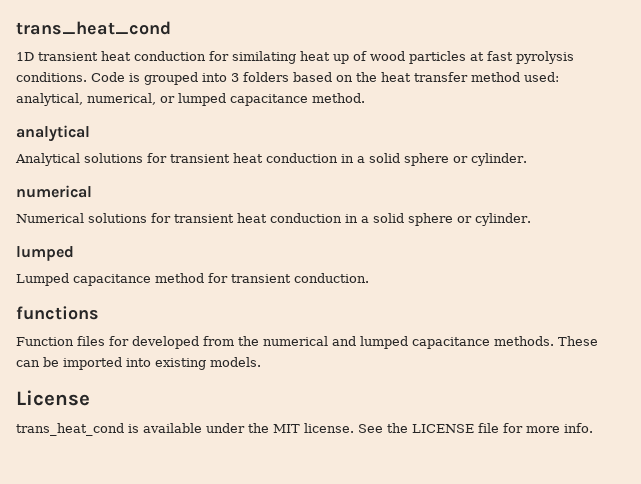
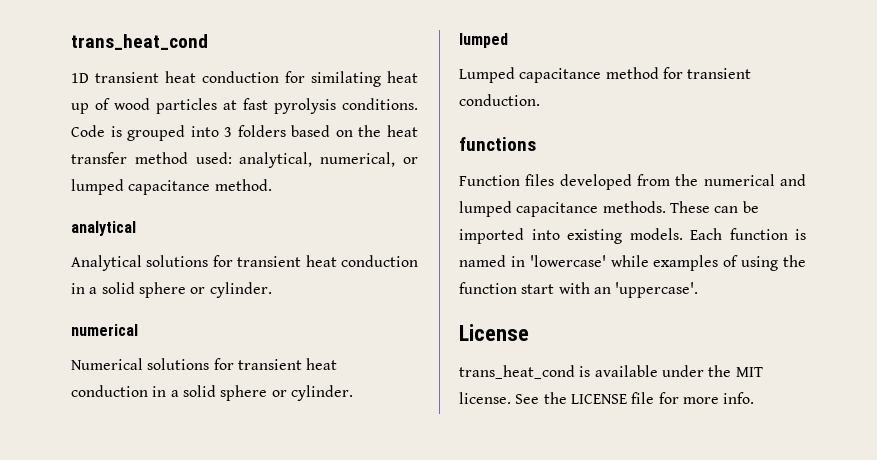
[109,336,129,346] for -> (555, 180) none
(261, 362) none -> [690,228,806,240] [459,255,806,271] [459,282,699,298] Each function is named in 'lowercase' while examples of using the function start with an 'uppercase'.

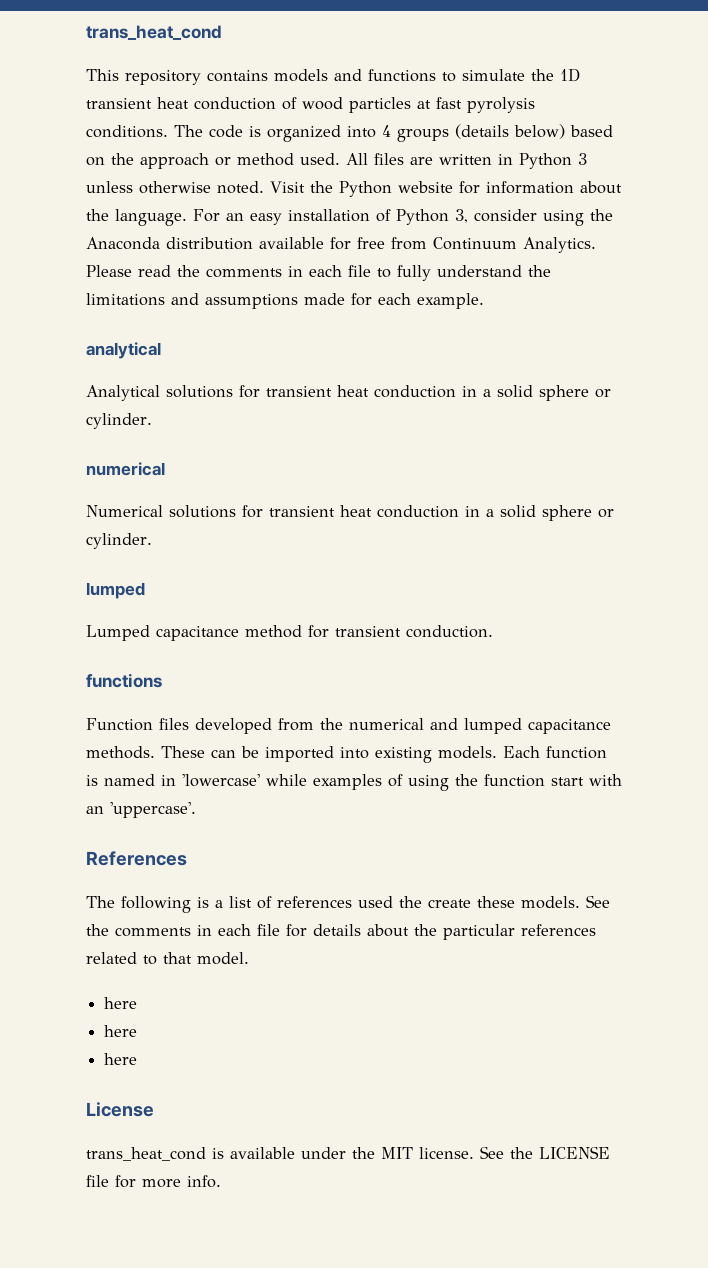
[71,71,418,87] [71,103,89,114] 1D transient heat conduction for similating heat up -> [86,68,580,85] [86,97,276,110] This repository contains models and functions to simulate the 1D transient heat conduction
[71,125,418,141] [71,152,419,168] [71,179,272,195] Code is grouped into 3 folders based on the heat transfer method used: analytical, numerical, or lumped capacitance method. -> [174,124,613,142] [86,153,587,169] [86,181,622,197] [86,209,613,226] [86,237,596,253] [86,265,551,281] [86,293,484,309] The code is organized into 4 groups (details below) based on the approach or method used. All files are written in Python 3 unless otherwise noted. Visit the Python website for information about the language. For an easy installation of Python 3, consider using the Anaconda distribution available for free from Continuum Analytics. Please read the comments in each file to fully understand the limitations and assumptions made for each example.
(699, 290) none -> [86,851,187,866] [86,895,610,913] [86,924,596,940] [86,952,249,965] [104,997,138,1009] [104,1025,138,1037] [104,1053,138,1065] // References // The following is a list of references used the create these models. See the comments in each file for details about the particular references related to that model. // here // here // here

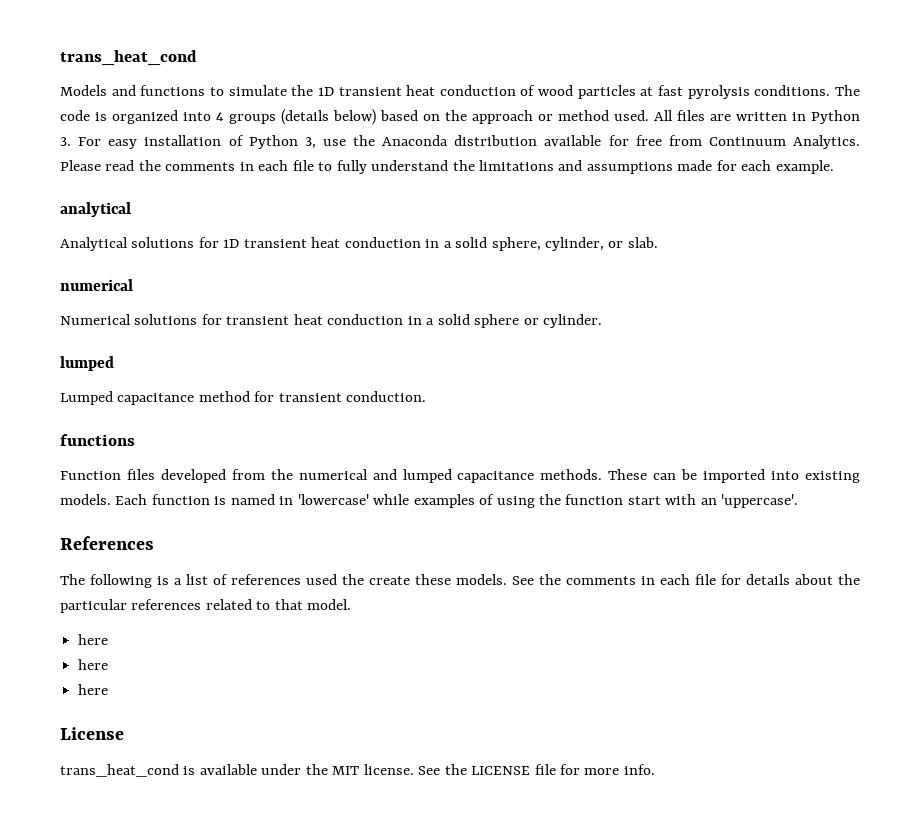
[86,69,328,85] This repository contains models -> [60,85,107,96] Models
[578,153,587,165] [86,181,622,197] [86,209,244,226] 3 unless otherwise noted. Visit the Python website for information about the language. For an -> [60,137,102,146] 3. For
[474,209,584,226] consider using -> [322,139,346,146] use
[266,385,611,401] [86,413,152,429] transient heat conduction in a solid sphere or cylinder. -> [223,237,658,251] 1D transient heat conduction in a solid sphere, cylinder, or slab.

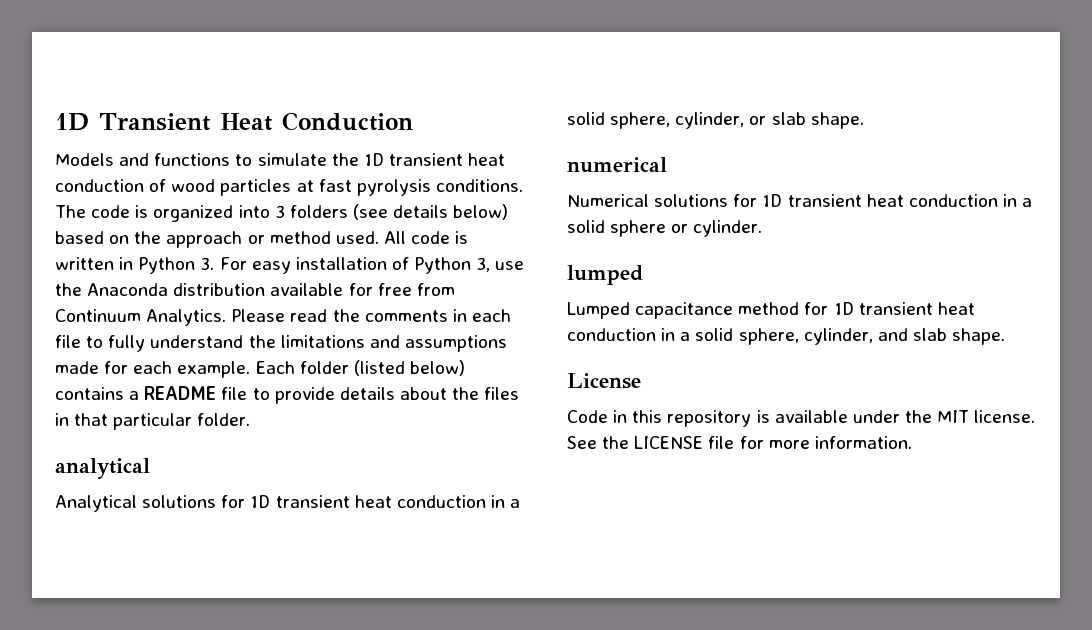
[60,50,197,66] trans_heat_cond -> [55,112,413,131] 1D Transient Heat Conduction
[216,109,329,125] 4 groups (details -> [274,204,449,220] 3 folders (see details
[677,110,731,121] files are -> [411,231,469,244] code is
(834, 167) none -> [255,360,465,376] [55,386,520,404] [55,413,251,430] Each folder (listed below) contains a README file to provide details about the files in that particular folder.
[627,237,658,248] slab. -> [771,112,864,129] slab shape.
(222, 319) none -> [762,194,783,207] 1D
[278,391,427,402] [60,434,135,446] [60,469,861,483] [60,494,799,508] [60,536,154,550] [60,574,860,588] [60,599,352,613] [78,634,109,645] [78,659,109,670] [78,684,109,695] [60,727,124,740] [60,764,179,777] transient conduction. // functions // Function files developed from the numerical and lumped capacitance methods. These can be imported into existing models. Each function is named in 'lowercase' while examples of using the function start with an 'uppercase'. // References // The following is a list of references used the create these models. See the comments in each file for details about the particular references related to that model. // here // here // here // License // trans_heat_cond -> [833,302,975,315] [567,328,1006,345] [567,373,641,389] [567,410,752,427] 1D transient heat conduction in a solid sphere, cylinder, and slab shape. // License // Code in this repository
[623,764,655,775] info. -> [814,436,912,449] information.

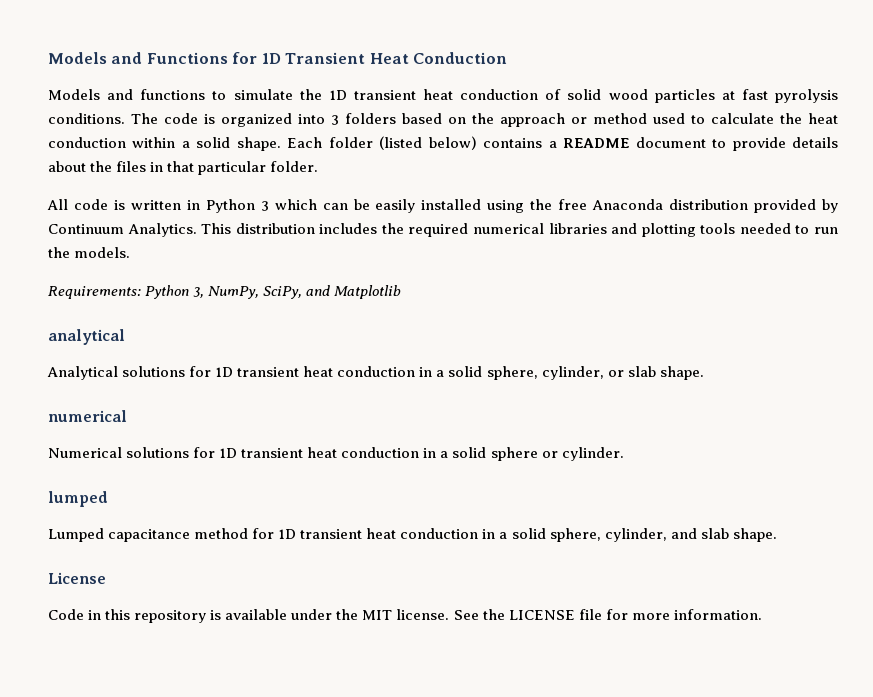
(55, 122) none -> [48,52,258,64] Models and Functions for
(167, 185) none -> [567,89,602,100] solid
[352,204,509,220] (see details below) -> (396, 118) none
[335,231,469,244] [55,257,525,274] [55,283,455,296] [55,309,511,326] [55,335,507,352] [55,361,251,378] used. All code is written in Python 3. For easy installation of Python 3, use the Anaconda distribution available for free from Continuum Analytics. Please read the comments in each file to fully understand the limitations and assumptions made for each example. -> [653,113,838,124] [48,137,281,151] used to calculate the heat conduction within a solid shape.
[221,387,248,400] file -> [635,137,706,148] document
(251, 419) none -> [47,199,839,213] [48,223,838,237] [48,247,131,258] [48,285,402,299] // All code is written in Python 3 which can be easily installed using the free Anaconda distribution provided by Continuum Analytics. This distribution includes the required numerical libraries and plotting tools needed to run the models. // Requirements: Python 3, NumPy, SciPy, and Matplotlib

